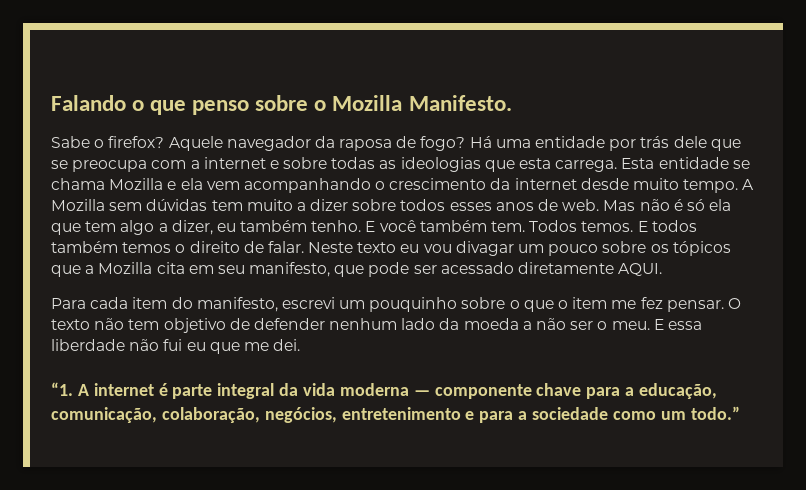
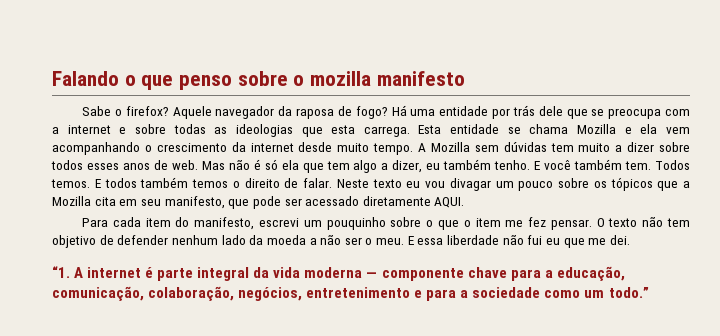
[332,95,512,111] Mozilla Manifesto. -> [310,71,465,86] mozilla manifesto

